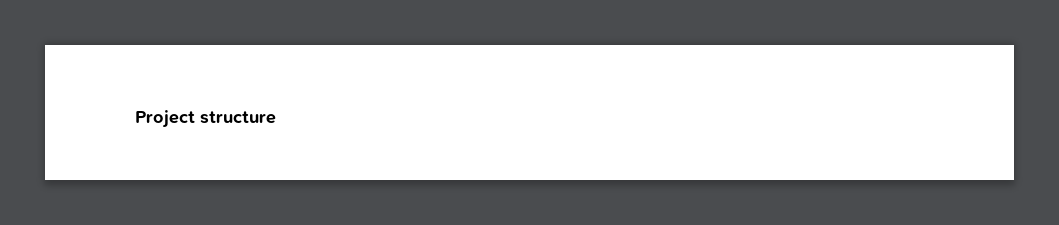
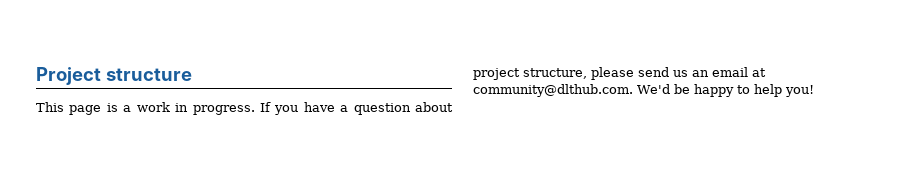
(276, 117) none -> [36,102,454,115] [473,67,766,80] [473,84,814,97] // This page is a work in progress. If you have a question about project structure, please send us an email at community@dlthub.com. We'd be happy to help you!

